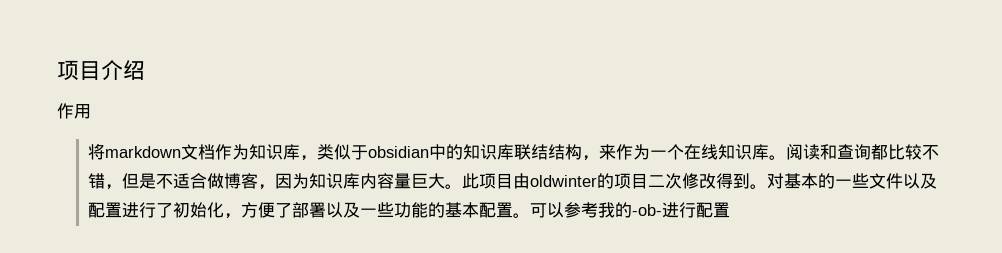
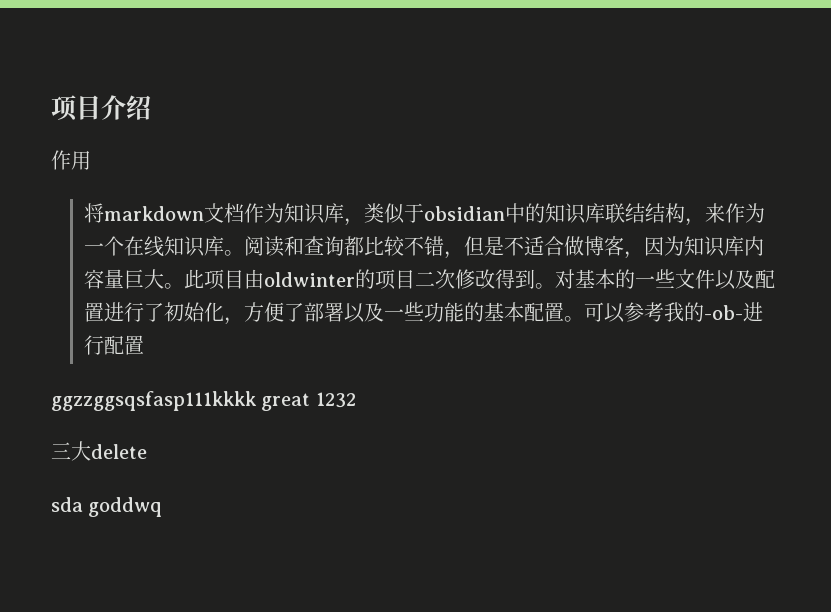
(731, 210) none -> [51,391,356,411] [51,441,147,461] [51,497,163,517] // ggzzggsqsfasp111kkkk great 1232 // 三大delete // sda goddwq

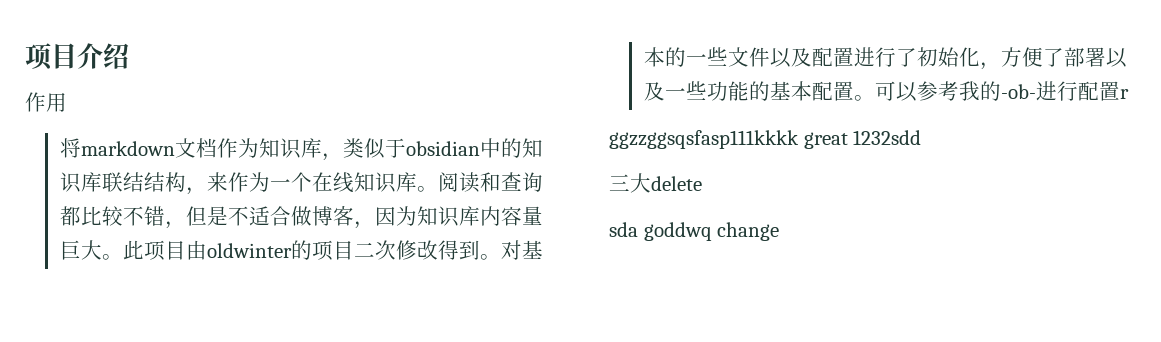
(145, 345) none -> [1119,89,1129,99] r
[315,392,356,408] 1232 -> [853,130,922,145] 1232sdd
(163, 507) none -> [717,222,780,241] change

